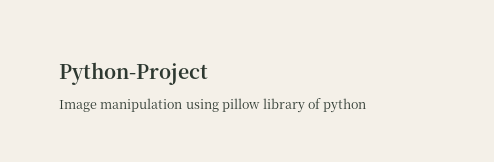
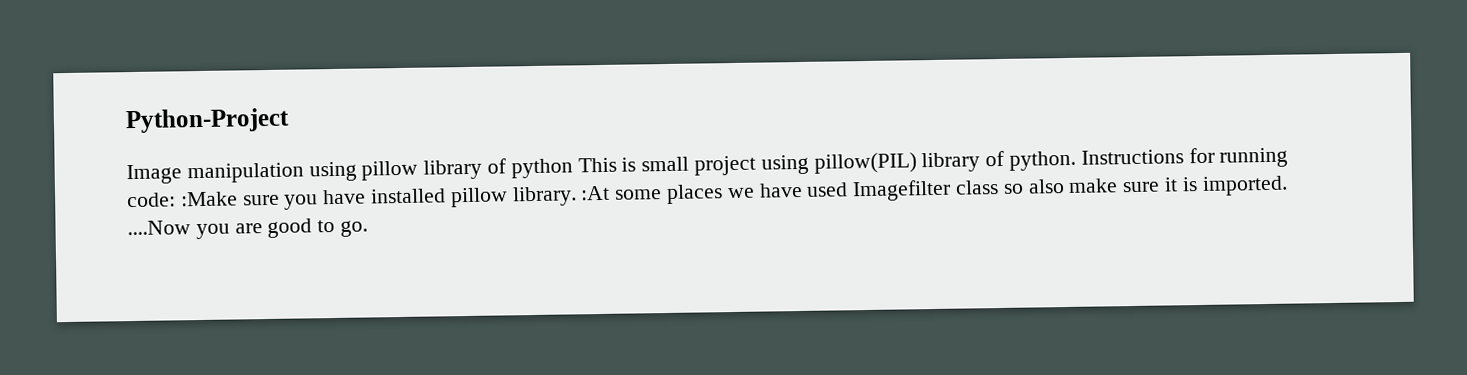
(367, 105) none -> [577,147,1289,176] [127,175,1288,210] [127,218,369,240] This is small project using pillow(PIL) library of python. Instructions for running code: :Make sure you have installed pillow library. :At some places we have used Imagefilter class so also make sure it is imported. ....Now you are good to go.

